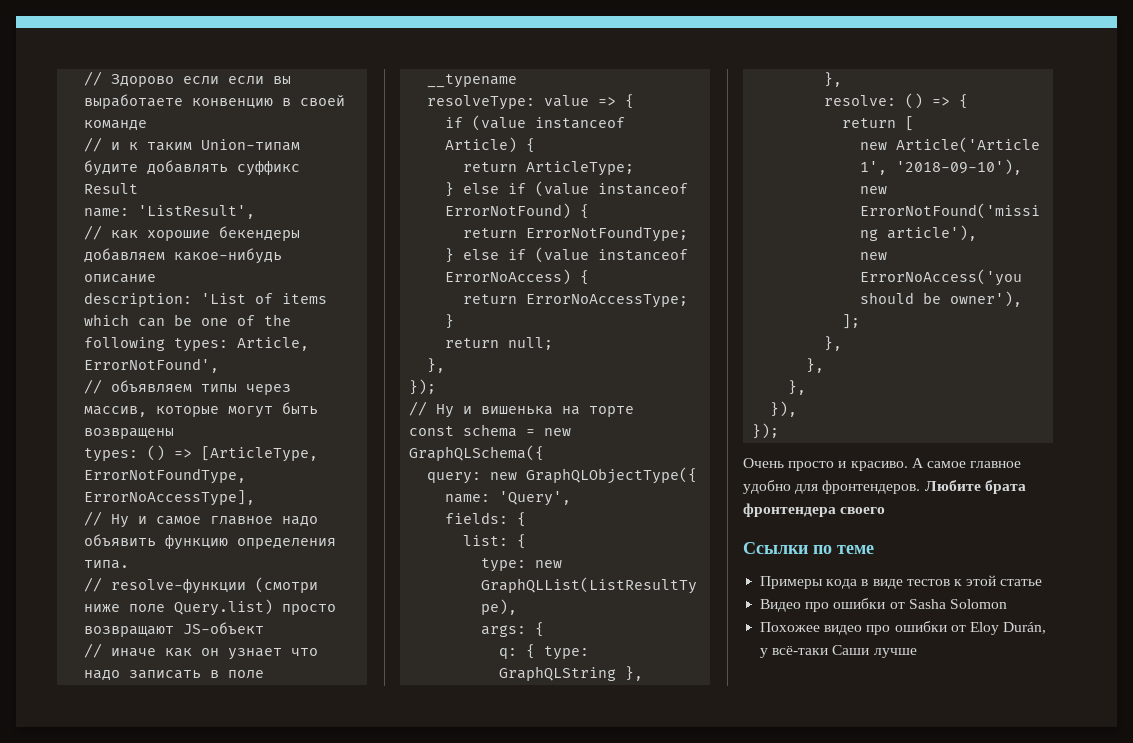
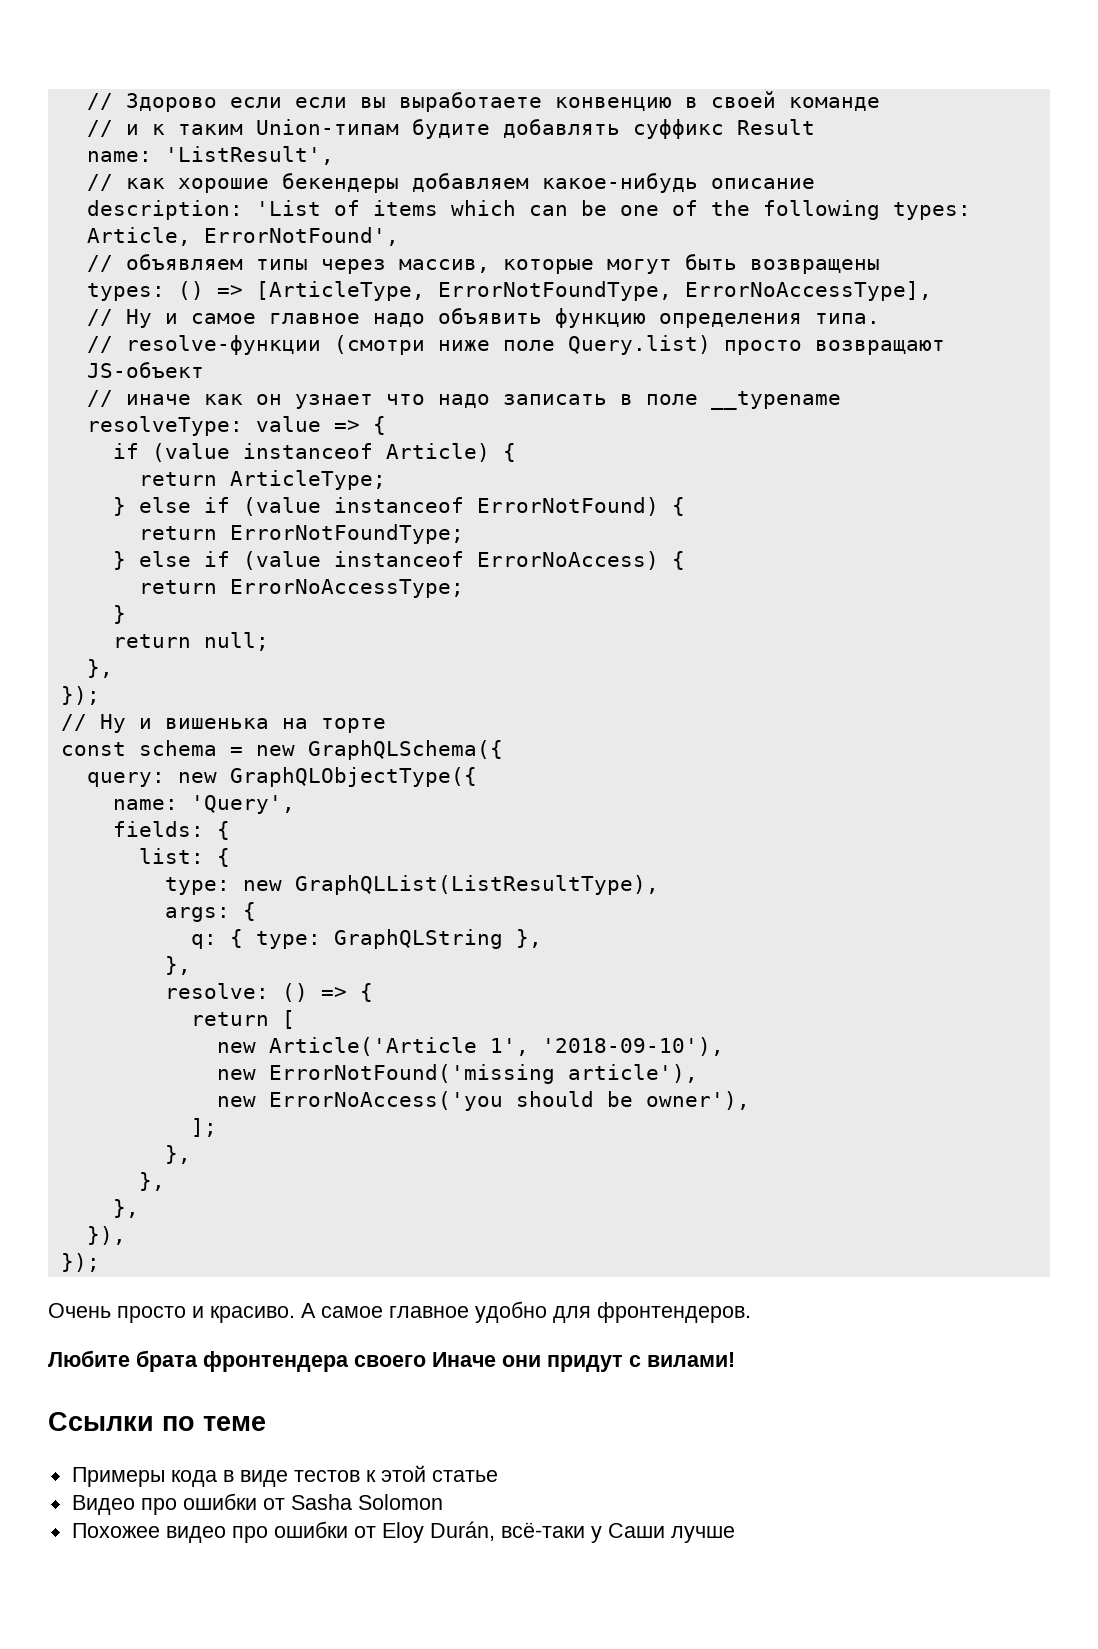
(921, 487) none -> (751, 1312) //
(886, 510) none -> [432,1352,735,1372] Иначе они придут с вилами!
[760,646,829,658] у всё-таки -> [500,1522,602,1543] всё-таки у

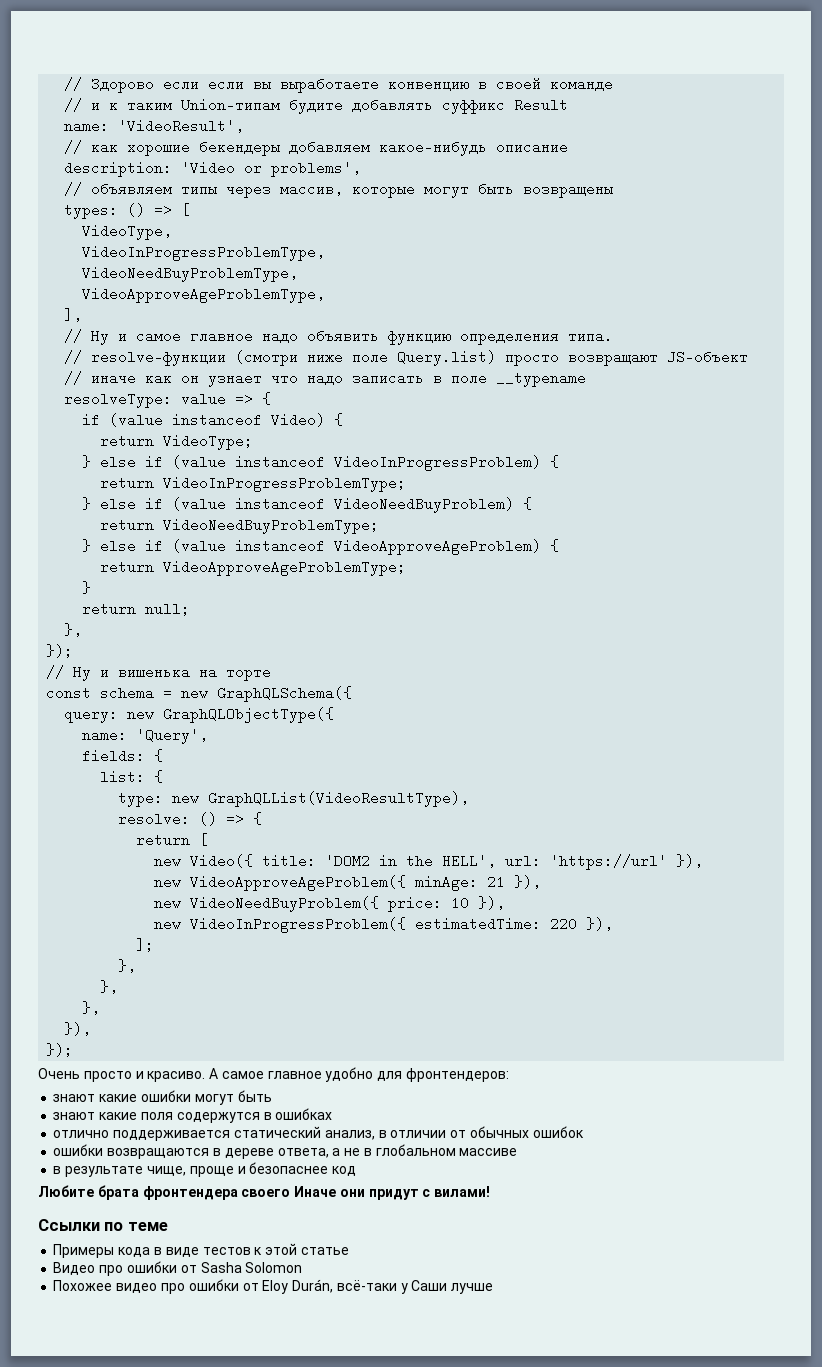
[164,146,334,165] 'ListResult', -> [118,119,245,133] 'VideoResult',
[255,200,971,220] [86,227,399,246] 'List of items which can be one of the following types: Article, ErrorNotFound', -> [181,161,362,177] 'Video or problems',
[255,281,932,301] [ArticleType, ErrorNotFoundType, ErrorNoAccessType], -> [181,203,191,217] [82,224,173,240] [82,245,326,261] [82,266,299,282] [82,287,326,303] [64,308,83,322] [ // VideoType, // VideoInProgressProblemType, // VideoNeedBuyProblemType, // VideoApproveAgeProblemType, // ],
[385,443,516,462] [138,470,386,490] [112,497,685,516] [138,524,464,544] [112,551,685,570] [138,579,464,598] Article) { // return ArticleType; // } else if (value instanceof ErrorNotFound) { // return ErrorNotFoundType; // } else if (value instanceof ErrorNoAccess) { // return ErrorNoAccessType; -> [271,413,344,427] [100,434,254,450] [82,455,560,471] [100,476,407,492] [82,497,533,513] [100,518,380,534] [82,539,560,555] [100,560,407,576] Video) { // return VideoType; // } else if (value instanceof VideoInProgressProblem) { // return VideoInProgressProblemType; // } else if (value instanceof VideoNeedBuyProblem) { // return VideoNeedBuyProblemType; // } else if (value instanceof VideoApproveAgeProblem) { // return VideoApproveAgeProblemType;
[294,875,659,895] [164,902,256,922] [190,929,542,949] [164,956,191,975] GraphQLList(ListResultType), // args: { // q: { type: GraphQLString }, // }, -> [208,791,470,807] GraphQLList(VideoResultType),
[268,1037,724,1056] [216,1064,698,1084] [216,1091,750,1111] Article('Article 1', '2018-09-10'), // new ErrorNotFound('missing article'), // new ErrorNoAccess('you should be owner'), -> [190,854,704,870] [154,875,542,891] [154,896,506,912] [154,917,614,933] Video({ title: 'DOM2 in the HELL', url: 'https://url' }), // new VideoApproveAgeProblem({ minAge: 21 }), // new VideoNeedBuyProblem({ price: 10 }), // new VideoInProgressProblem({ estimatedTime: 220 }),
[597,1302,751,1323] фронтендеров. -> [406,1068,510,1082] [53,1090,272,1105] [53,1108,333,1123] [53,1126,584,1141] [53,1144,518,1159] [53,1162,357,1177] фронтендеров: // знают какие ошибки могут быть // знают какие поля содержутся в ошибках // отлично поддерживается статический анализ, в отличии от обычных ошибок // ошибки возвращаются в дереве ответа, а не в глобальном массиве // в результате чище, проще и безопаснее код

